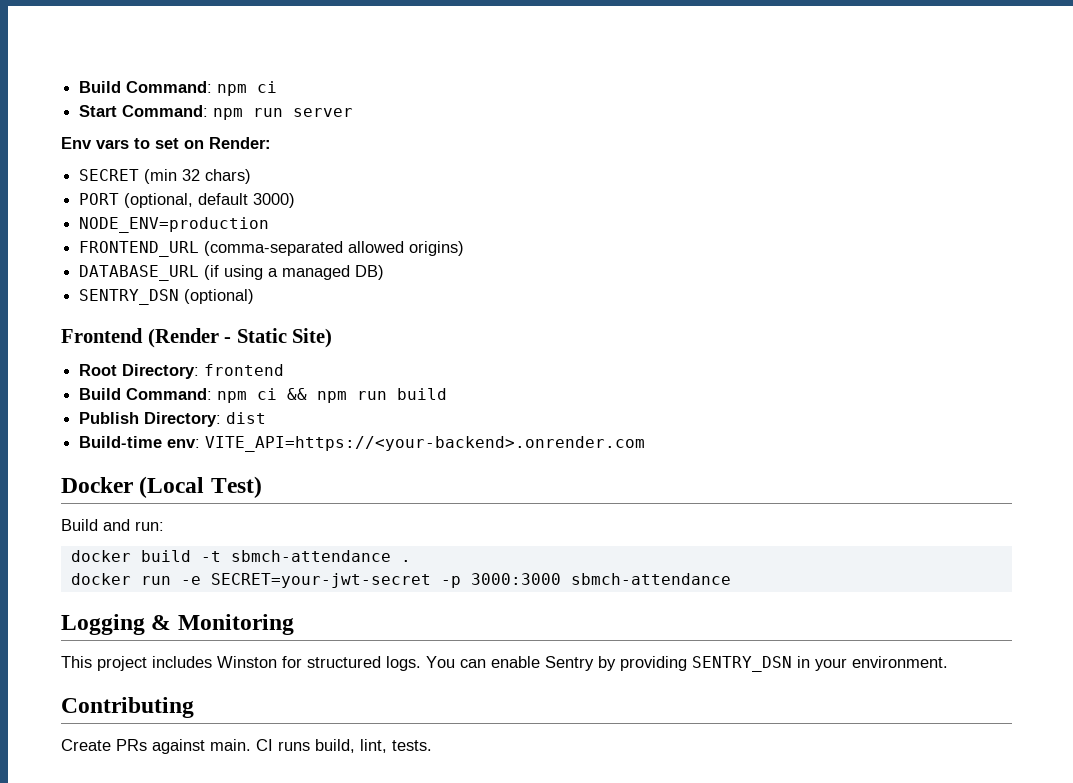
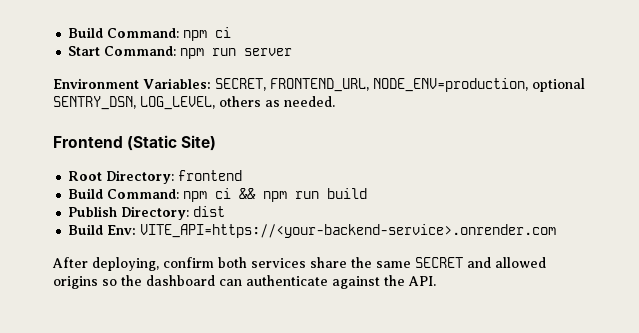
[61,137,271,149] [79,169,252,184] [79,193,296,208] [79,217,270,233] [79,241,465,257] [79,265,385,281] [79,289,255,305] [61,328,287,348] Env vars to set on Render: // SECRET (min 32 chars) // PORT (optional, default 3000) // NODE_ENV=production // FRONTEND_URL (comma-separated allowed origins) // DATABASE_URL (if using a managed DB) // SENTRY_DSN (optional) // Frontend (Render - Static -> [53,78,585,92] [53,96,335,110] [53,135,178,151] Environment Variables: SECRET, FRONTEND_URL, NODE_ENV=production, optional SENTRY_DSN, LOG_LEVEL, others as needed. // Frontend (Static
[79,436,646,452] [61,476,262,498] [61,519,164,531] [70,550,411,562] [70,573,731,588] [61,614,294,635] [61,656,948,672] [61,697,194,718] [61,739,432,754] Build-time env: VITE_API=https://<your-backend>.onrender.com // Docker (Local Test) // Build and run: // docker build -t sbmch-attendance . // docker run -e SECRET=your-jwt-secret -p 3000:3000 sbmch-attendance // Logging & Monitoring // This project includes Winston for structured logs. You can enable Sentry by providing SENTRY_DSN in your environment. // Contributing // Create PRs against main. CI runs build, lint, tests. -> [68,224,557,238] [52,257,546,271] [53,275,436,289] Build Env: VITE_API=https://<your-backend-service>.onrender.com // After deploying, confirm both services share the same SECRET and allowed origins so the dashboard can authenticate against the API.

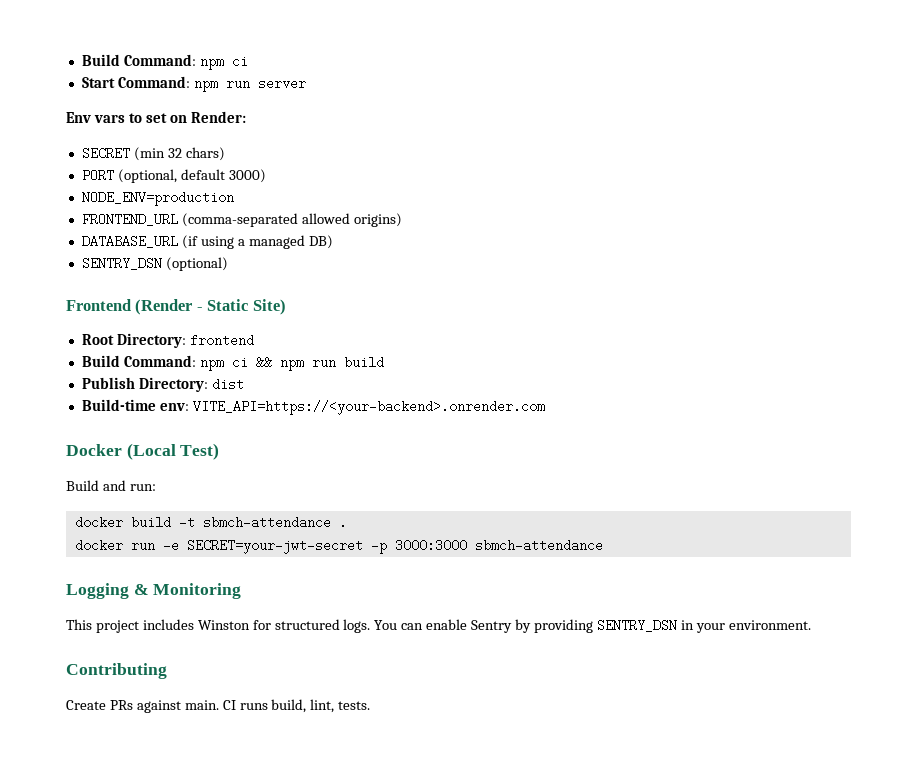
[53,78,585,92] [53,96,335,110] [53,135,178,151] Environment Variables: SECRET, FRONTEND_URL, NODE_ENV=production, optional SENTRY_DSN, LOG_LEVEL, others as needed. // Frontend (Static -> [66,111,246,123] [81,147,225,161] [81,169,266,183] [81,191,234,206] [81,213,402,227] [81,235,333,249] [81,257,228,271] [66,299,249,315] Env vars to set on Render: // SECRET (min 32 chars) // PORT (optional, default 3000) // NODE_ENV=production // FRONTEND_URL (comma-separated allowed origins) // DATABASE_URL (if using a managed DB) // SENTRY_DSN (optional) // Frontend (Render - Static
[68,224,557,238] [52,257,546,271] [53,275,436,289] Build Env: VITE_API=https://<your-backend-service>.onrender.com // After deploying, confirm both services share the same SECRET and allowed origins so the dashboard can authenticate against the API. -> [81,399,545,415] [66,443,220,460] [66,480,156,491] [74,516,347,529] [74,539,603,554] [66,583,242,599] [66,619,811,633] [66,663,167,679] [66,699,371,713] Build-time env: VITE_API=https://<your-backend>.onrender.com // Docker (Local Test) // Build and run: // docker build -t sbmch-attendance . // docker run -e SECRET=your-jwt-secret -p 3000:3000 sbmch-attendance // Logging & Monitoring // This project includes Winston for structured logs. You can enable Sentry by providing SENTRY_DSN in your environment. // Contributing // Create PRs against main. CI runs build, lint, tests.

